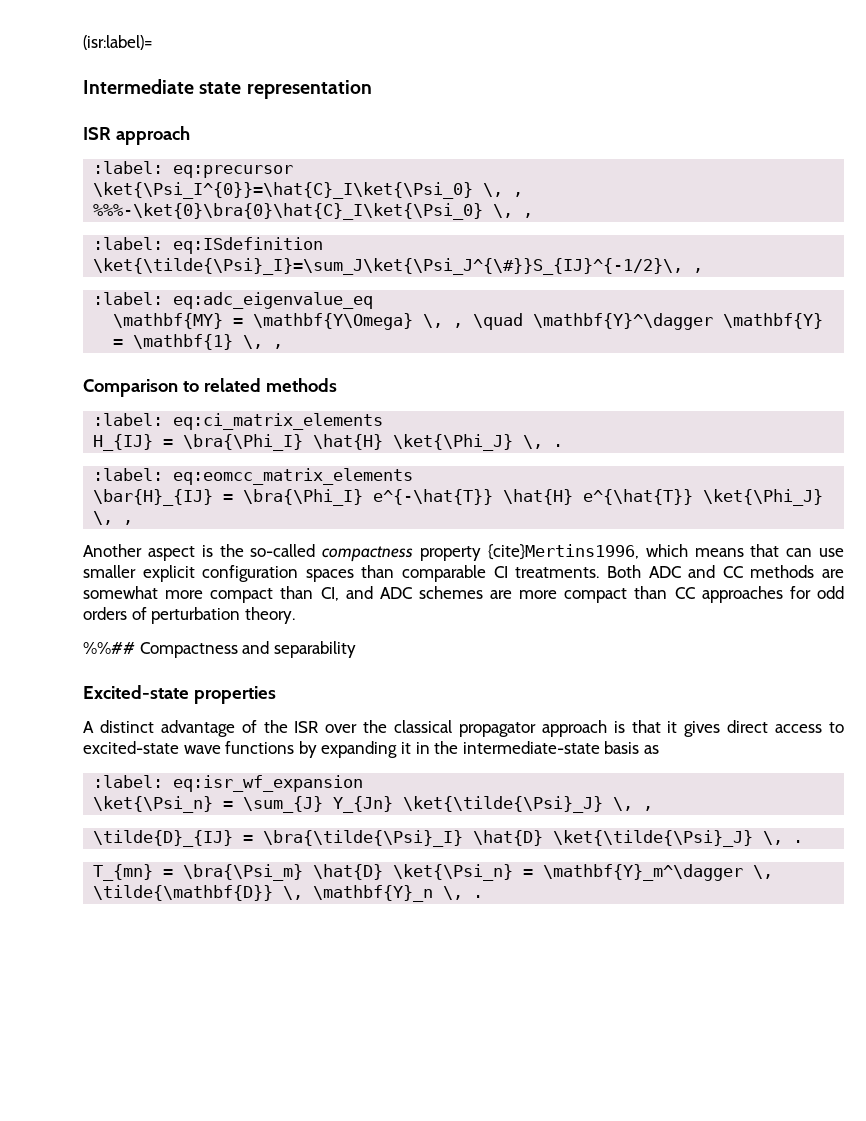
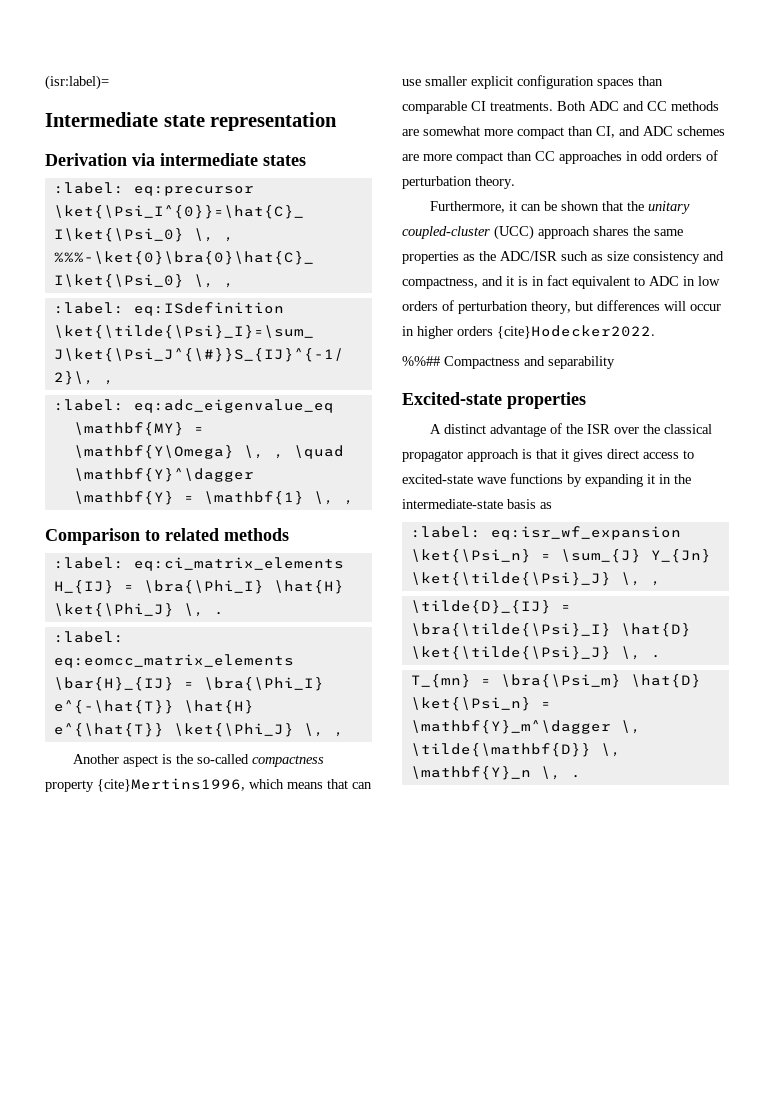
[83,126,190,145] ISR approach -> [45,153,306,166] Derivation via intermediate states
[789,586,811,599] for -> [626,151,638,161] in
(295, 615) none -> [430,201,691,214] [402,225,683,240] [402,251,724,264] [402,275,720,289] [402,300,721,314] [402,325,655,339] // Furthermore, it can be shown that the unitary coupled-cluster (UCC) approach shares the same properties as the ADC/ISR such as size consistency and compactness, and it is in fact equivalent to ADC in low orders of perturbation theory, but differences will occur in higher orders {cite}Hodecker2022.

